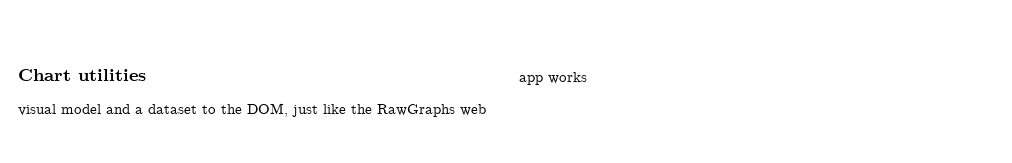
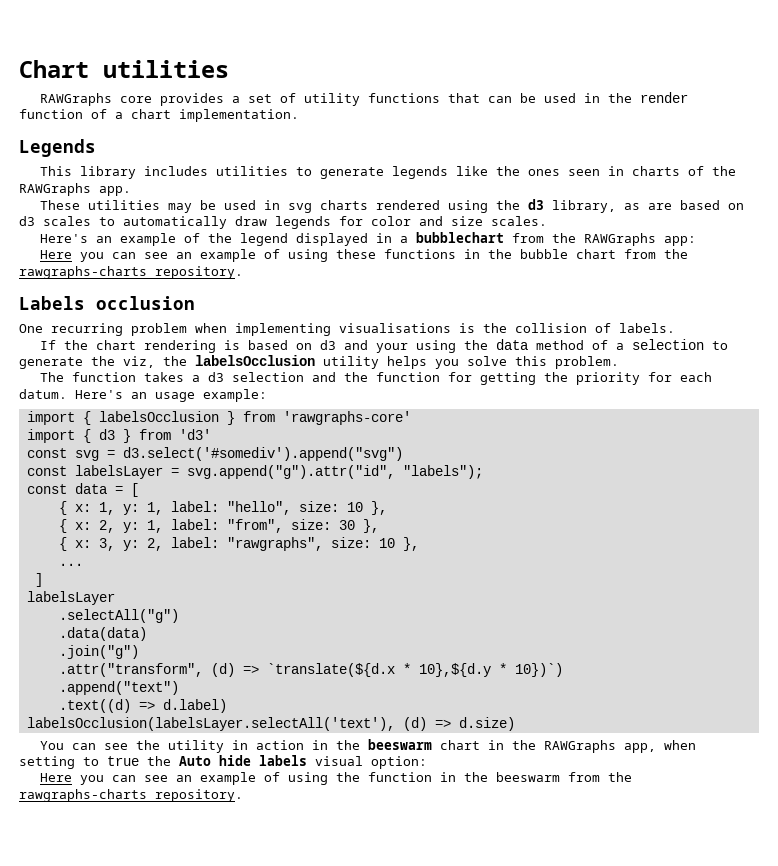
[18,103,486,117] [519,72,587,85] visual model and a dataset to the DOM, just like the RawGraphs web app works -> [40,92,689,106] [19,109,299,122] [19,139,96,157] [40,166,737,179] [19,183,131,196] [40,199,745,213] [19,216,547,229] [40,232,697,246] [40,249,689,262] [19,266,243,279] [19,296,195,310] [19,323,675,336] [40,339,729,353] [19,355,619,369] [40,372,713,385] [19,389,267,402] [26,411,411,425] [26,429,211,443] [26,447,403,461] [26,465,483,479] [26,483,139,497] [58,501,387,515] [58,519,379,533] [58,537,419,551] [58,563,83,566] [34,573,43,587] [26,591,115,605] [58,609,179,623] [58,627,147,641] [58,645,139,659] [58,663,563,677] [58,681,179,695] [58,699,227,713] [26,717,515,731] [40,739,697,753] [19,755,427,769] [40,772,633,785] [19,789,243,802] RAWGraphs core provides a set of utility functions that can be used in the render function of a chart implementation. // Legends // This library includes utilities to generate legends like the ones seen in charts of the RAWGraphs app. // These utilities may be used in svg charts rendered using the d3 library, as are based on d3 scales to automatically draw legends for color and size scales. // Here's an example of the legend displayed in a bubblechart from the RAWGraphs app: // Here you can see an example of using these functions in the bubble chart from the rawgraphs-charts repository. // Labels occlusion // One recurring problem when implementing visualisations is the collision of labels. // If the chart rendering is based on d3 and your using the data method of a selection to generate the viz, the labelsOcclusion utility helps you solve this problem. // The function takes a d3 selection and the function for getting the priority for each datum. Here's an usage example: // import { labelsOcclusion } from 'rawgraphs-core' // import { d3 } from 'd3' // const svg = d3.select('#somediv').append("svg") // const labelsLayer = svg.append("g").attr("id", "labels"); // const data = [ // { x: 1, y: 1, label: "hello", size: 10 }, // { x: 2, y: 1, label: "from", size: 30 }, // { x: 3, y: 2, label: "rawgraphs", size: 10 }, // ... // ] // labelsLayer // .selectAll("g") // .data(data) // .join("g") // .attr("transform", (d) => `translate(${d.x * 10},${d.y * 10})`) // .append("text") // .text((d) => d.label) // labelsOcclusion(labelsLayer.selectAll('text'), (d) => d.size) // You can see the utility in action in the beeswarm chart in the RAWGraphs app, when setting to true the Auto hide labels visual option: // Here you can see an example of using the function in the beeswarm from the rawgraphs-charts repository.

